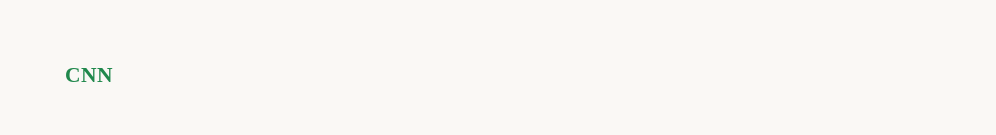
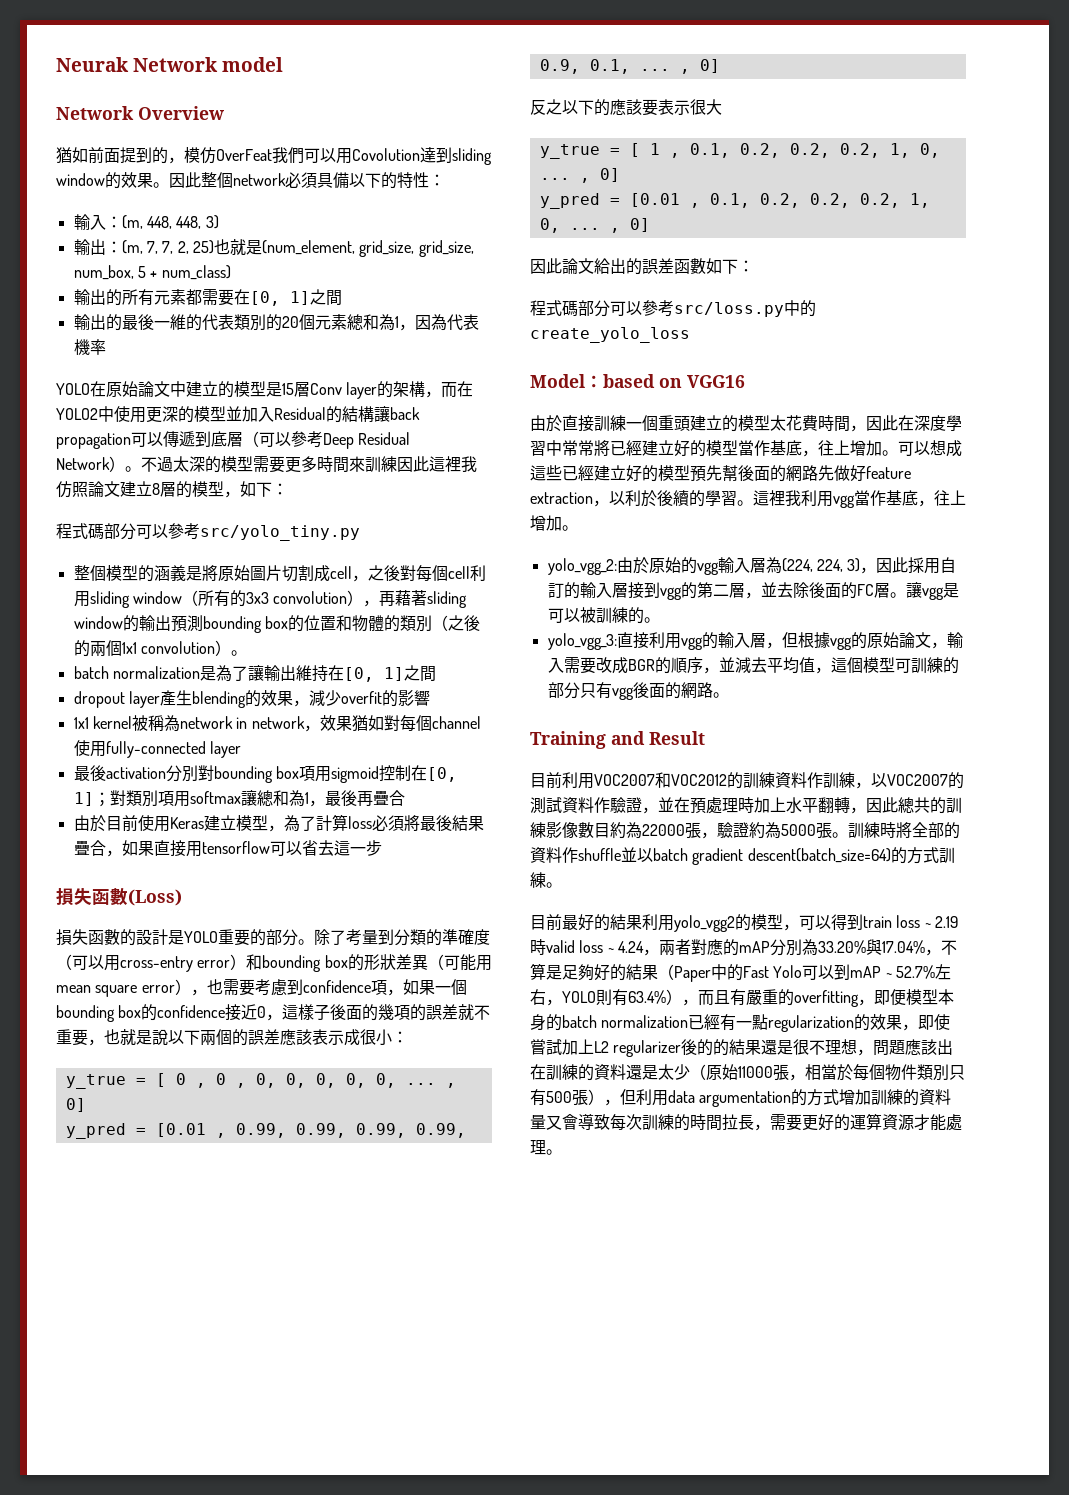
[65,68,113,82] CNN -> [56,57,284,72] [56,106,224,120] [56,147,492,165] [56,172,445,189] [73,214,219,230] [73,239,474,257] [73,265,231,280] [73,289,342,306] [73,314,479,331] [73,339,106,355] [56,381,474,399] [56,406,420,423] [56,431,411,449] [56,456,477,473] [56,481,288,498] [56,523,360,541] [73,565,486,582] [73,590,468,608] [73,615,480,633] [73,640,247,657] [73,665,436,682] [73,690,430,708] [73,715,481,732] [73,740,241,758] [73,765,457,783] [73,790,405,807] [73,814,484,832] [73,840,382,857] [56,888,182,906] [56,929,490,946] [56,954,492,972] [56,979,467,997] [56,1004,491,1022] [56,1029,408,1046] [65,1073,456,1089] [65,1098,86,1112] [65,1123,466,1139] [539,59,720,74] [530,99,722,116] [539,143,940,159] [539,168,620,183] [539,193,930,209] [539,218,650,233] [530,258,754,275] [530,300,816,317] [530,327,690,343] [530,374,745,388] [530,415,962,432] [530,440,962,457] [530,465,911,482] [530,490,966,508] [530,515,578,531] [547,557,957,575] [547,582,959,600] [547,607,660,624] [547,632,963,650] [547,657,959,674] [547,682,729,700] [530,731,705,749] [530,772,964,789] [530,797,962,814] [530,822,960,839] [530,847,955,865] [530,872,562,888] [530,914,958,932] [530,939,957,956] [530,963,951,982] [530,989,954,1007] [530,1014,951,1032] [530,1039,954,1057] [530,1064,965,1081] [530,1089,952,1107] [530,1113,962,1131] [530,1140,562,1155] Neurak Network model // Network Overview // 猶如前面提到的，模仿OverFeat我們可以用Covolution達到sliding window的效果。因此整個network必須具備以下的特性： // 輸入：(m, 448, 448, 3) // 輸出：(m, 7, 7, 2, 25)也就是(num_element, grid_size, grid_size, num_box, 5 + num_class) // 輸出的所有元素都需要在[0, 1]之間 // 輸出的最後一維的代表類別的20個元素總和為1，因為代表機率 // YOLO在原始論文中建立的模型是15層Conv layer的架構，而在YOLO2中使用更深的模型並加入Residual的結構讓back propagation可以傳遞到底層（可以參考Deep Residual Network）。不過太深的模型需要更多時間來訓練因此這裡我仿照論文建立8層的模型，如下： // 程式碼部分可以參考src/yolo_tiny.py // 整個模型的涵義是將原始圖片切割成cell，之後對每個cell利用sliding window（所有的3x3 convolution），再藉著sliding window的輸出預測bounding box的位置和物體的類別（之後的兩個1x1 convolution）。 // batch normalization是為了讓輸出維持在[0, 1]之間 // dropout layer產生blending的效果，減少overfit的影響 // 1x1 kernel被稱為network in network，效果猶如對每個channel使用fully-connected layer // 最後activation分別對bounding box項用sigmoid控制在[0, 1]；對類別項用softmax讓總和為1，最後再疊合 // 由於目前使用Keras建立模型，為了計算loss必須將最後結果疊合，如果直接用tensorflow可以省去這一步 // 損失函數(Loss) // 損失函數的設計是YOLO重要的部分。除了考量到分類的準確度（可以用cross-entry error）和bounding box的形狀差異（可能用mean square error），也需要考慮到confidence項，如果一個bounding box的confidence接近0，這樣子後面的幾項的誤差就不重要，也就是說以下兩個的誤差應該表示成很小： // y_true = [ 0 , 0 , 0, 0, 0, 0, 0, ... , 0] // y_pred = [0.01 , 0.99, 0.99, 0.99, 0.99, 0.9, 0.1, ... , 0] // 反之以下的應該要表示很大 // y_true = [ 1 , 0.1, 0.2, 0.2, 0.2, 1, 0, ... , 0] // y_pred = [0.01 , 0.1, 0.2, 0.2, 0.2, 1, 0, ... , 0] // 因此論文給出的誤差函數如下： // 程式碼部分可以參考src/loss.py中的create_yolo_loss // Model：based on VGG16 // 由於直接訓練一個重頭建立的模型太花費時間，因此在深度學習中常常將已經建立好的模型當作基底，往上增加。可以想成這些已經建立好的模型預先幫後面的網路先做好feature extraction，以利於後續的學習。這裡我利用vgg當作基底，往上增加。 // yolo_vgg_2:由於原始的vgg輸入層為(224, 224, 3)，因此採用自訂的輸入層接到vgg的第二層，並去除後面的FC層。讓vgg是可以被訓練的。 // yolo_vgg_3:直接利用vgg的輸入層，但根據vgg的原始論文，輸入需要改成BGR的順序，並減去平均值，這個模型可訓練的部分只有vgg後面的網路。 // Training and Result // 目前利用VOC2007和VOC2012的訓練資料作訓練，以VOC2007的測試資料作驗證，並在預處理時加上水平翻轉，因此總共的訓練影像數目約為22000張，驗證約為5000張。訓練時將全部的資料作shuffle並以batch gradient descent(batch_size=64)的方式訓練。 // 目前最好的結果利用yolo_vgg2的模型，可以得到train loss ~ 2.19時valid loss ~ 4.24，兩者對應的mAP分別為33.20%與17.04%，不算是足夠好的結果（Paper中的Fast Yolo可以到mAP ~ 52.7%左右，YOLO則有63.4%），而且有嚴重的overfitting，即便模型本身的batch normalization已經有一點regularization的效果，即使嘗試加上L2 regularizer後的的結果還是很不理想，問題應該出在訓練的資料還是太少（原始11000張，相當於每個物件類別只有500張），但利用data argumentation的方式增加訓練的資料量又會導致每次訓練的時間拉長，需要更好的運算資源才能處理。

